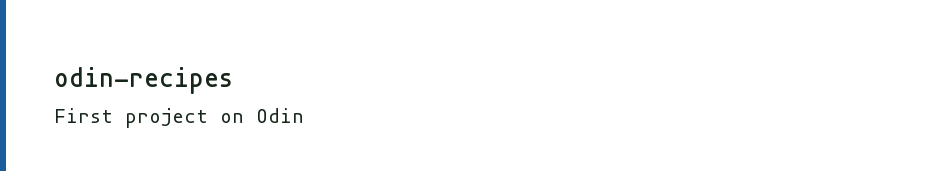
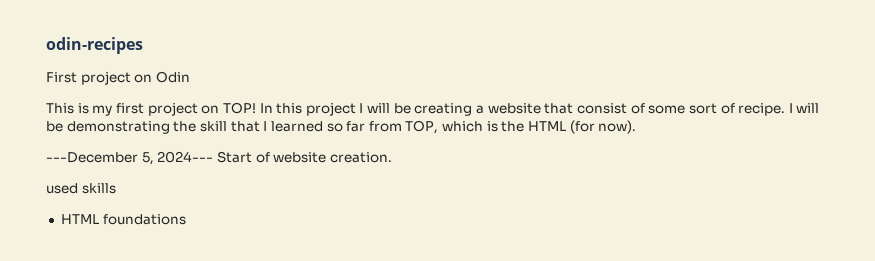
(304, 115) none -> [46,102,820,116] [46,120,637,134] [46,151,392,165] [46,183,116,194] [60,214,186,225] // This is my first project on TOP! In this project I will be creating a website that consist of some sort of recipe. I will be demonstrating the skill that I learned so far from TOP, which is the HTML (for now). // ---December 5, 2024--- Start of website creation. // used skills // HTML foundations

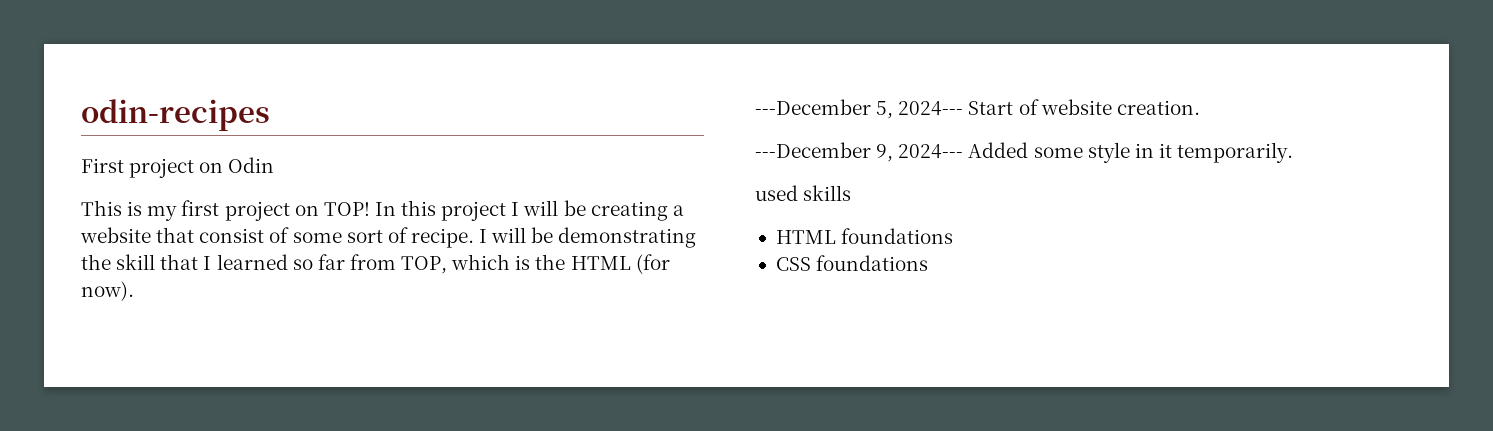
(392, 157) none -> [755,142,1294,163] // ---December 9, 2024--- Added some style in it temporarily.
(186, 219) none -> [775,255,929,271] // CSS foundations

